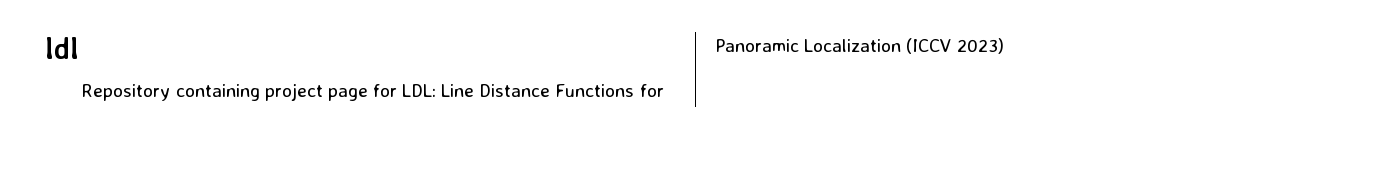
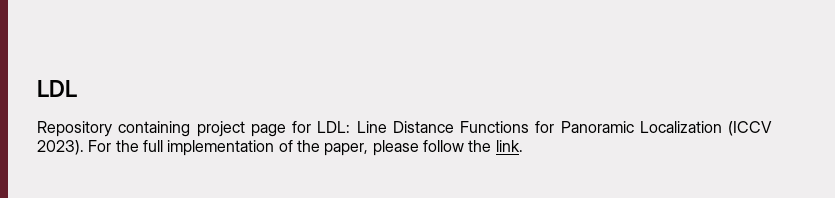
[45,37,79,59] ldl -> [37,80,77,97] LDL
[957,38,1005,54] 2023) -> [37,140,523,156] 2023). For the full implementation of the paper, please follow the link.

